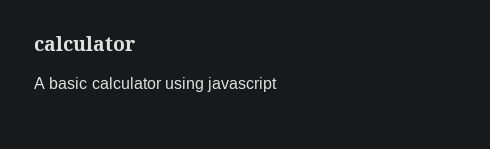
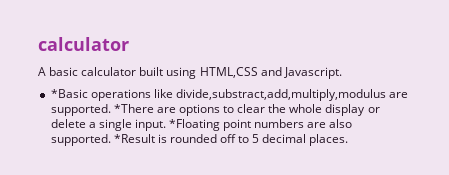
[164,77,278,92] using javascript -> [139,67,342,79] [50,89,409,101] [50,104,380,116] [50,119,353,131] [50,134,349,146] built using HTML,CSS and Javascript. // *Basic operations like divide,substract,add,multiply,modulus are supported. *There are options to clear the whole display or delete a single input. *Floating point numbers are also supported. *Result is rounded off to 5 decimal places.

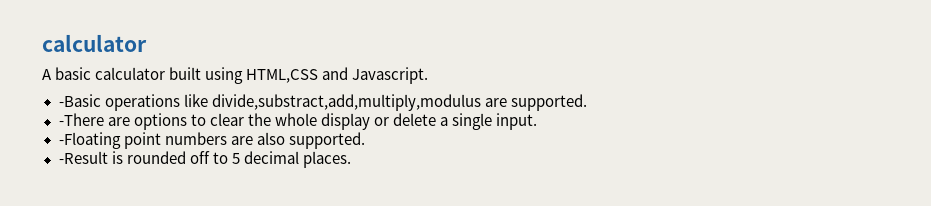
[50,89,88,98] *Basic -> [58,94,101,107] -Basic
[113,104,154,113] *There -> [58,113,104,126] // -There
[169,119,221,131] *Floating -> [58,132,121,149] // -Floating
[113,134,155,143] *Result -> [58,151,108,164] // -Result

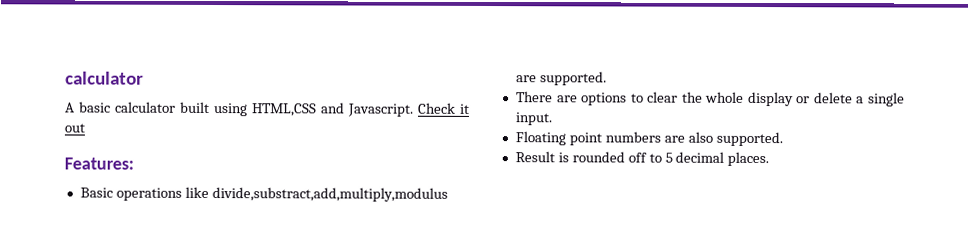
[58,94,101,107] // -Basic -> [417,102,470,114] [64,123,85,133] [64,157,134,170] [79,187,113,198] Check it out // Features: // Basic
[58,113,104,126] -There -> [515,91,553,103] There
[58,132,121,149] -Floating -> [514,131,566,146] Floating
[58,151,108,164] -Result -> [514,151,555,163] Result

